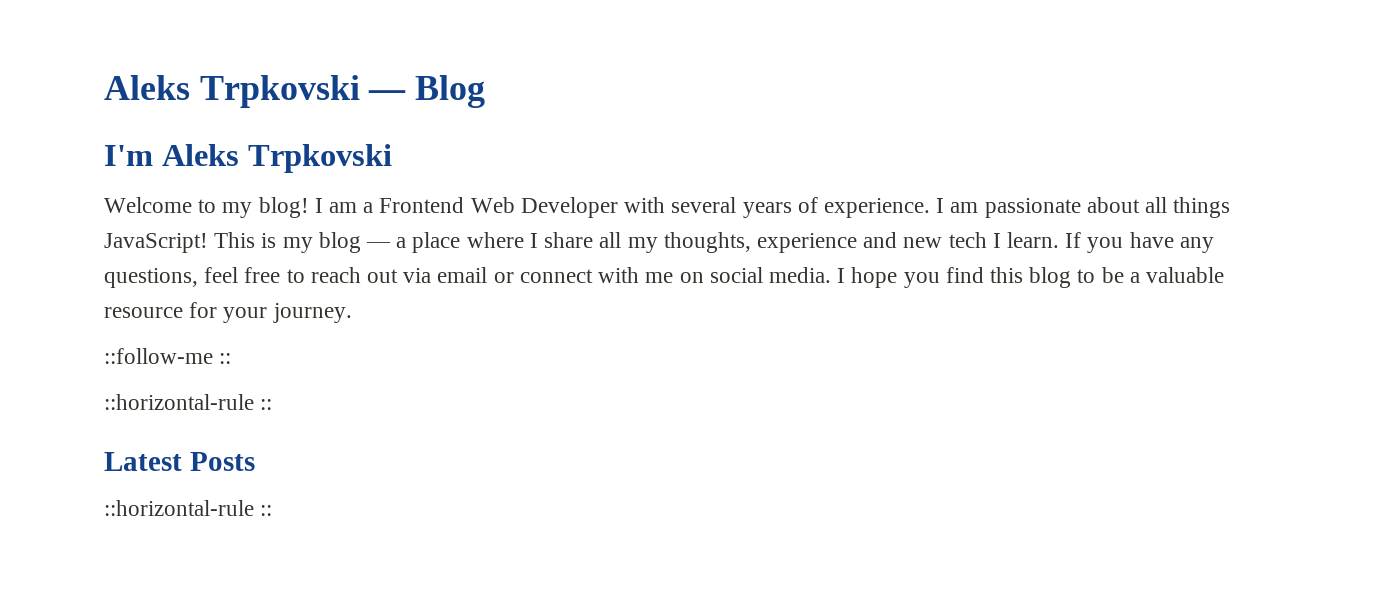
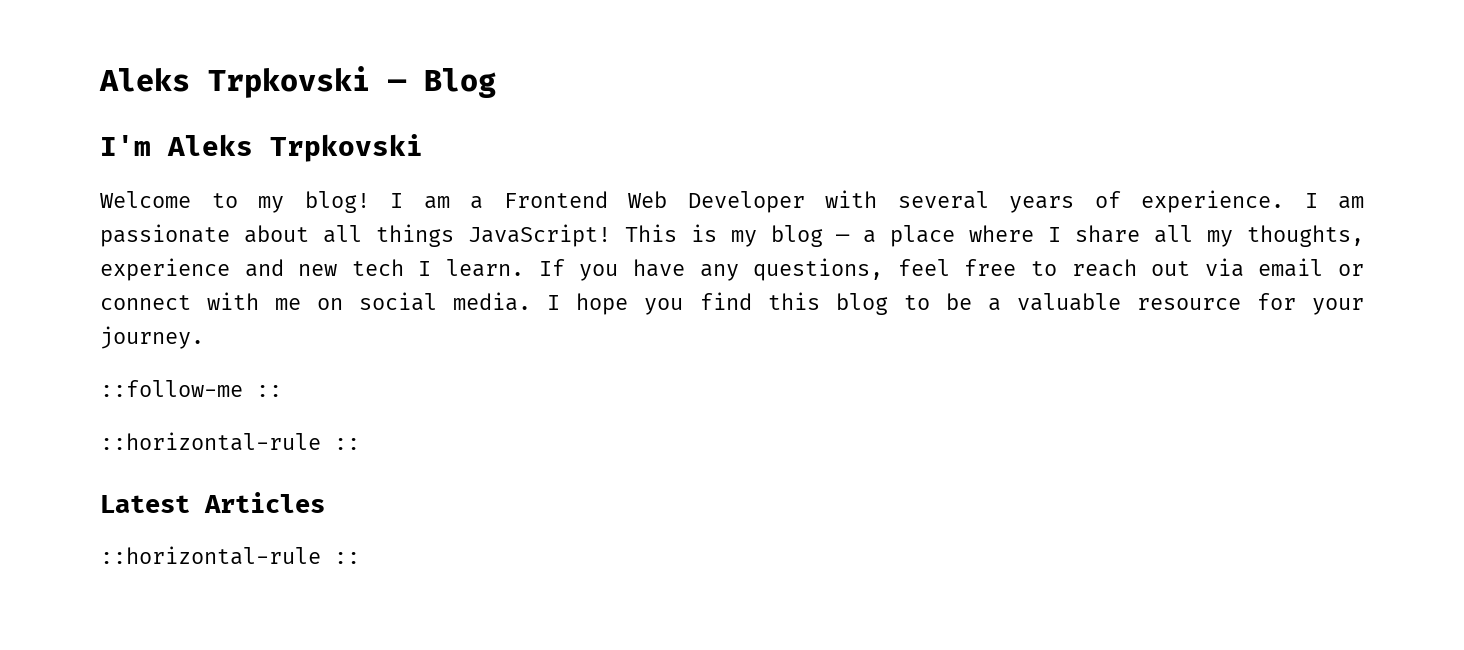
[189,452,255,471] Posts -> [204,492,325,513] Articles

